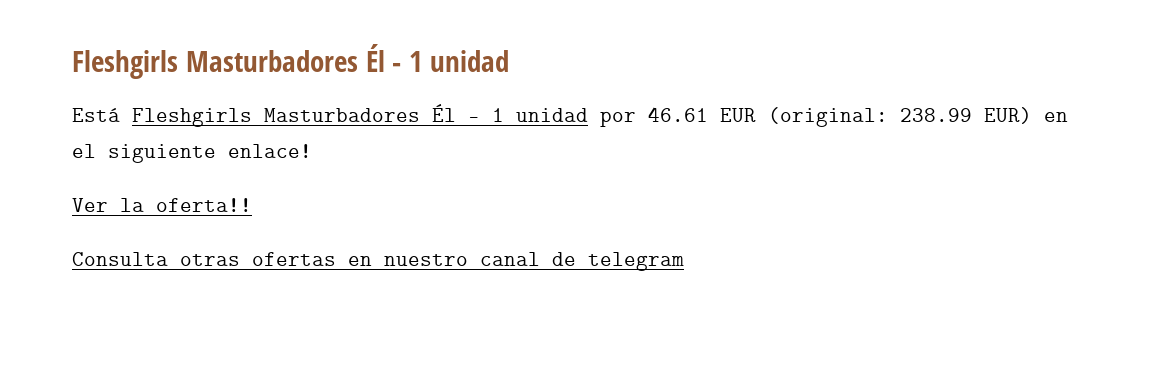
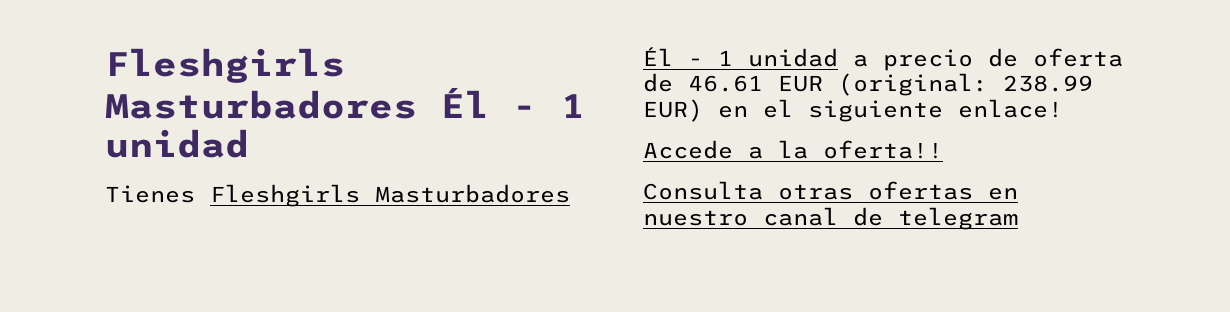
[72,104,636,127] Está Fleshgirls Masturbadores Él - 1 unidad por -> [105,184,570,207] [643,47,1123,71] [643,73,673,92] Tienes Fleshgirls Masturbadores Él - 1 unidad a precio de oferta de
[72,198,108,212] Ver -> [643,140,763,159] Accede a

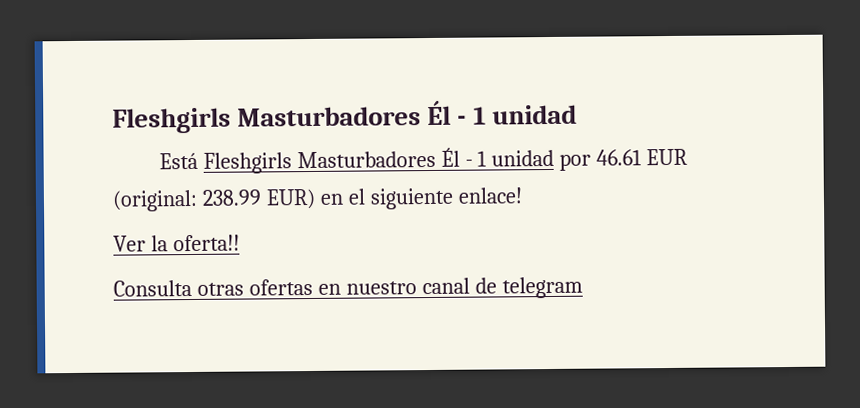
[105,184,570,207] [643,47,1123,71] [643,73,673,92] Tienes Fleshgirls Masturbadores Él - 1 unidad a precio de oferta de -> [158,147,592,174] Está Fleshgirls Masturbadores Él - 1 unidad por
[643,140,763,159] Accede a -> [113,235,146,252] Ver

